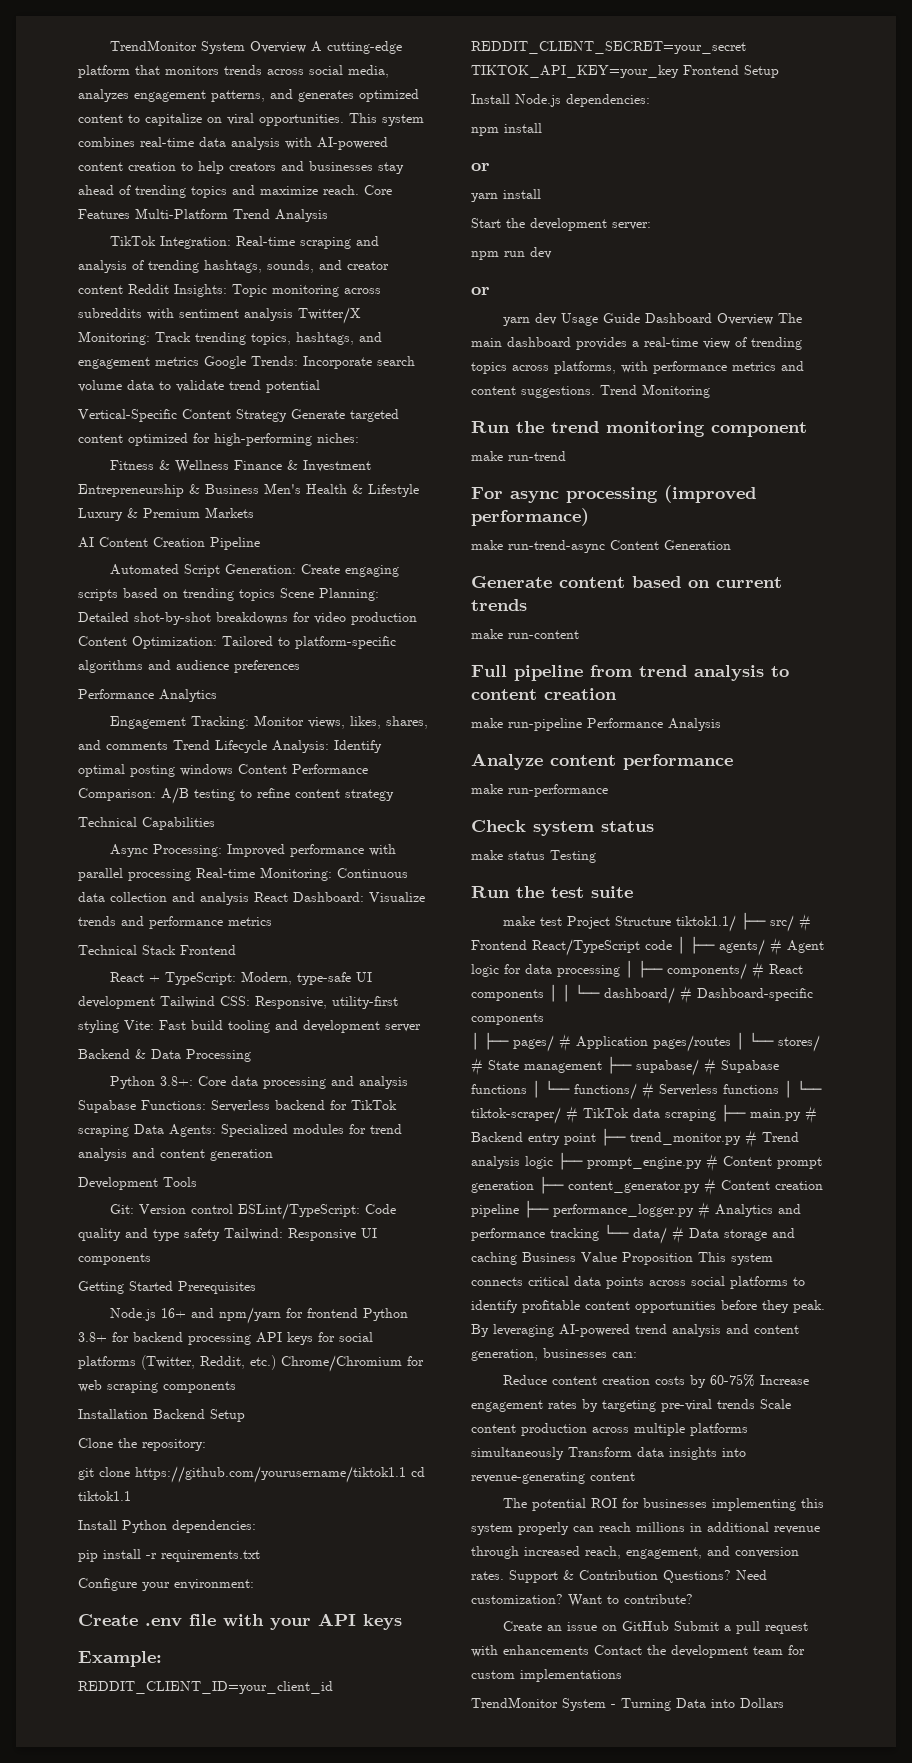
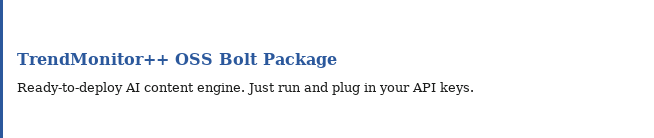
[110,40,403,54] [78,65,389,78] [78,89,419,102] [78,113,424,126] [78,137,388,150] [78,161,404,174] [78,185,392,198] [78,208,328,222] [110,236,380,249] [78,260,389,273] [78,284,381,297] [78,307,361,324] [78,331,382,345] [78,356,415,369] [78,380,320,393] [78,409,399,422] [78,433,359,446] [110,460,372,473] [78,483,419,497] [78,507,254,521] [78,537,260,550] [110,564,400,577] [78,588,379,601] [78,612,417,625] [78,636,396,649] [78,660,300,673] [78,689,217,702] [110,715,429,729] [78,740,382,753] [78,764,368,777] [78,787,394,804] [78,817,215,830] [110,844,397,857] [78,867,408,881] [78,892,425,905] [78,916,272,929] [78,945,236,955] [110,971,373,985] [78,996,398,1009] [78,1020,421,1033] [78,1049,251,1062] [110,1076,409,1089] [78,1100,397,1113] [78,1124,402,1137] [78,1148,273,1161] [78,1177,197,1190] [110,1203,397,1220] [78,1228,377,1241] [78,1253,151,1265] [78,1281,256,1294] [110,1307,409,1324] [78,1332,373,1345] [78,1355,424,1372] [78,1380,236,1393] [78,1409,245,1422] [78,1438,206,1451] [78,1466,425,1483] [78,1491,131,1501] [78,1520,256,1533] [78,1549,260,1562] [78,1578,254,1591] [78,1613,402,1630] [78,1651,162,1667] [78,1681,333,1694] [471,41,746,54] [471,65,779,78] [471,94,650,107] [471,123,542,136] [471,163,490,171] [471,189,541,202] [471,218,651,231] [471,247,552,260] [471,287,490,295] [503,313,803,326] [471,337,802,350] [471,361,804,374] [471,384,710,398] [471,421,807,437] [471,451,566,461] [471,485,756,503] [471,508,589,526] [471,540,731,553] [471,576,782,588] [471,599,527,611] [471,629,579,639] [471,665,789,681] [471,688,617,700] [471,718,721,731] [471,753,733,770] [471,784,608,797] [471,820,654,836] [471,850,596,863] [471,886,633,898] [503,912,812,932] [471,936,824,956] [471,960,803,980] [471,984,813,1004] [471,1013,544,1025] [471,1032,820,1052] [471,1056,779,1076] [471,1080,822,1100] [471,1104,817,1124] [471,1128,799,1148] [471,1152,822,1172] [471,1176,823,1196] [471,1200,801,1220] [471,1224,795,1244] [471,1252,773,1265] [471,1276,805,1289] [471,1300,825,1313] [471,1324,799,1337] [471,1348,637,1361] [503,1374,810,1388] [471,1399,791,1412] [471,1423,748,1436] [471,1447,746,1460] [471,1472,635,1484] [503,1498,825,1511] [471,1522,820,1535] [471,1546,799,1559] [471,1570,767,1583] [471,1594,693,1607] [503,1621,809,1634] [471,1645,805,1658] [471,1669,622,1682] [471,1697,784,1711] TrendMonitor System Overview A cutting-edge platform that monitors trends across social media, analyzes engagement patterns, and generates optimized content to capitalize on viral opportunities. This system combines real-time data analysis with AI-powered content creation to help creators and businesses stay ahead of trending topics and maximize reach. Core Features Multi-Platform Trend Analysis // TikTok Integration: Real-time scraping and analysis of trending hashtags, sounds, and creator content Reddit Insights: Topic monitoring across subreddits with sentiment analysis Twitter/X Monitoring: Track trending topics, hashtags, and engagement metrics Google Trends: Incorporate search volume data to validate trend potential // Vertical-Specific Content Strategy Generate targeted content optimized for high-performing niches: // Fitness & Wellness Finance & Investment Entrepreneurship & Business Men's Health & Lifestyle Luxury & Premium Markets // AI Content Creation Pipeline // Automated Script Generation: Create engaging scripts based on trending topics Scene Planning: Detailed shot-by-shot breakdowns for video production Content Optimization: Tailored to platform-specific algorithms and audience preferences // Performance Analytics // Engagement Tracking: Monitor views, likes, shares, and comments Trend Lifecycle Analysis: Identify optimal posting windows Content Performance Comparison: A/B testing to refine content strategy // Technical Capabilities // Async Processing: Improved performance with parallel processing Real-time Monitoring: Continuous data collection and analysis React Dashboard: Visualize trends and performance metrics // Technical Stack Frontend // React + TypeScript: Modern, type-safe UI development Tailwind CSS: Responsive, utility-first styling Vite: Fast build tooling and development server // Backend & Data Processing // Python 3.8+: Core data processing and analysis Supabase Functions: Serverless backend for TikTok scraping Data Agents: Specialized modules for trend analysis and content generation // Development Tools // Git: Version control ESLint/TypeScript: Code quality and type safety Tailwind: Responsive UI components // Getting Started Prerequisites // Node.js 16+ and npm/yarn for frontend Python 3.8+ for backend processing API keys for social platforms (Twitter, Reddit, etc.) Chrome/Chromium for web scraping components // Installation Backend Setup // Clone the repository: // git clone https://github.com/yourusername/tiktok1.1 cd tiktok1.1 // Install Python dependencies: // pip install -r requirements.txt // Configure your environment: // Create .env file with your API keys // Example: // REDDIT_CLIENT_ID=your_client_id REDDIT_CLIENT_SECRET=your_secret TIKTOK_API_KEY=your_key Frontend Setup // Install Node.js dependencies: // npm install // or // yarn install // Start the development server: // npm run dev // or // yarn dev Usage Guide Dashboard Overview The main dashboard provides a real-time view of trending topics across platforms, with performance metrics and content suggestions. Trend Monitoring // Run the trend monitoring component // make run-trend // For async processing (improved performance) // make run-trend-async Content Generation // Generate content based on current trends // make run-content // Full pipeline from trend analysis to content creation // make run-pipeline Performance Analysis // Analyze content performance // make run-performance // Check system status // make status Testing // Run the test suite // make test Project Structure tiktok1.1/ ├── src/ # Frontend React/TypeScript code │ ├── agents/ # Agent logic for data processing │ ├── components/ # React components │ │ └── dashboard/ # Dashboard-specific components // │ ├── pages/ # Application pages/routes │ └── stores/ # State management ├── supabase/ # Supabase functions │ └── functions/ # Serverless functions │ └── tiktok-scraper/ # TikTok data scraping ├── main.py # Backend entry point ├── trend_monitor.py # Trend analysis logic ├── prompt_engine.py # Content prompt generation ├── content_generator.py # Content creation pipeline ├── performance_logger.py # Analytics and performance tracking └── data/ # Data storage and caching Business Value Proposition This system connects critical data points across social platforms to identify profitable content opportunities before they peak. By leveraging AI-powered trend analysis and content generation, businesses can: // Reduce content creation costs by 60-75% Increase engagement rates by targeting pre-viral trends Scale content production across multiple platforms simultaneously Transform data insights into revenue-generating content // The potential ROI for businesses implementing this system properly can reach millions in additional revenue through increased reach, engagement, and conversion rates. Support & Contribution Questions? Need customization? Want to contribute? // Create an issue on GitHub Submit a pull request with enhancements Contact the development team for custom implementations // TrendMonitor System - Turning Data into Dollars -> [17,53,337,68] [17,82,474,95] TrendMonitor++ OSS Bolt Package // Ready-to-deploy AI content engine. Just run and plug in your API keys.

